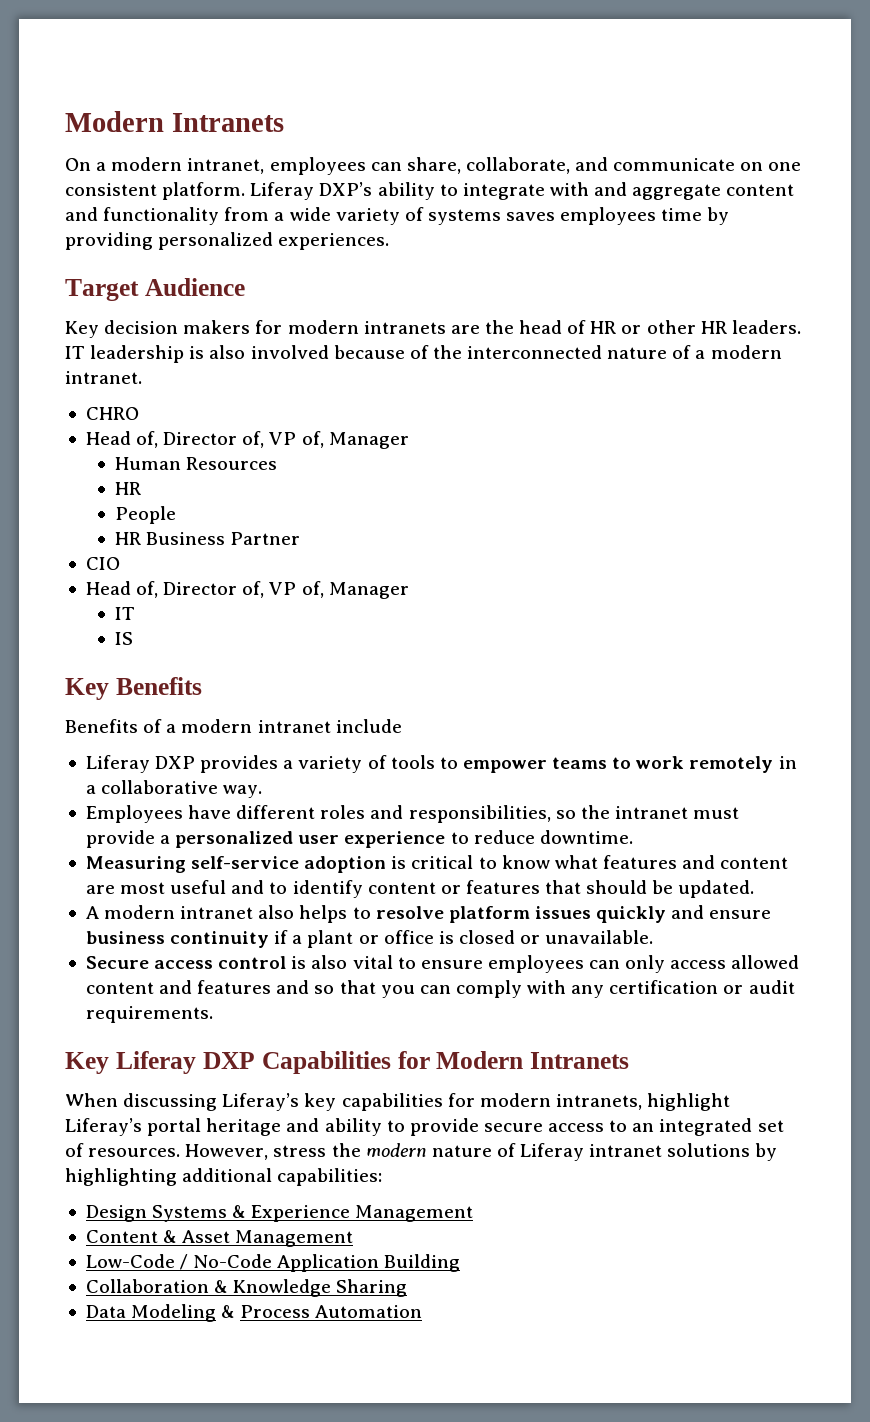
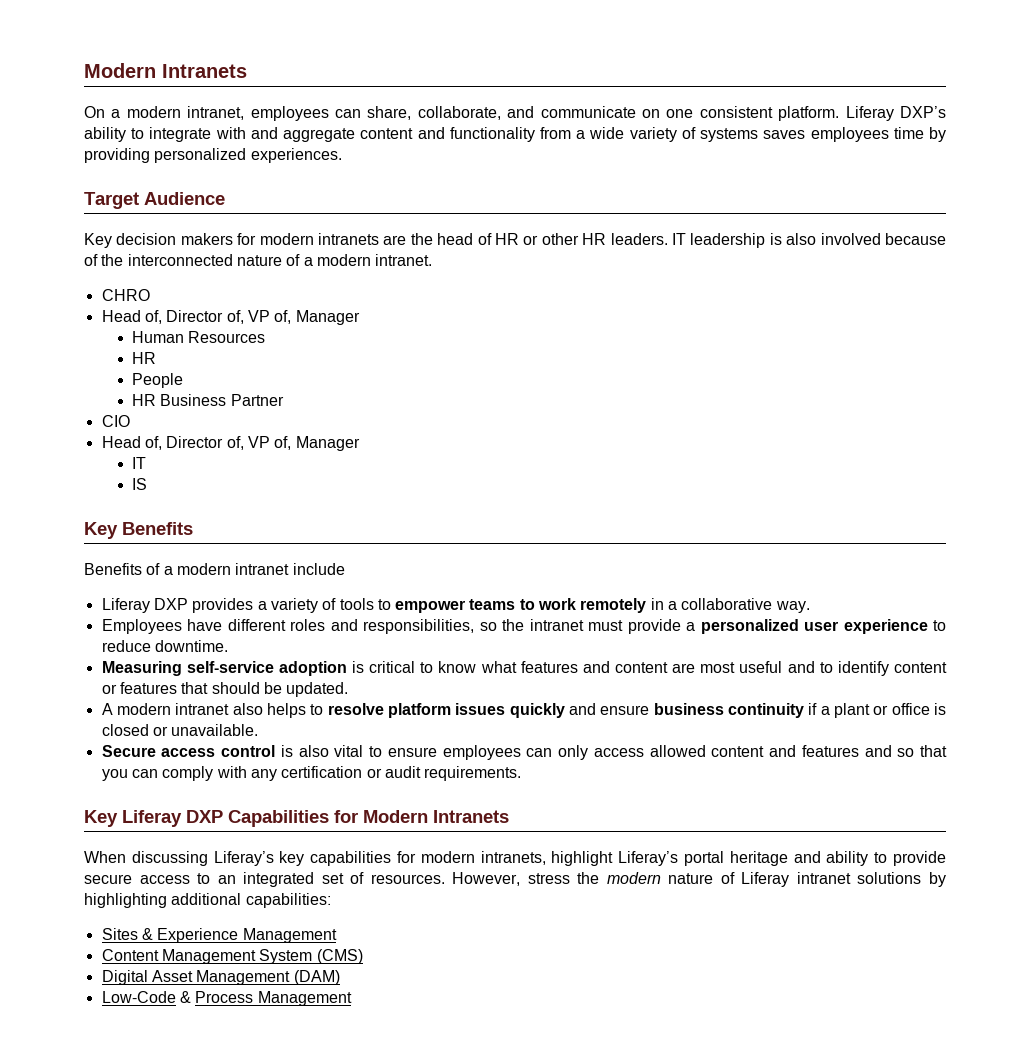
[85,1205,228,1222] Design Systems -> [101,928,138,940] Sites
[163,1230,178,1243] & -> [161,949,363,964] [101,970,148,985] Management System (CMS) // Digital
(354, 1238) none -> [293,970,340,985] (DAM)
[180,1254,461,1272] [85,1279,408,1297] [85,1304,217,1322] / No-Code Application Building // Collaboration & Knowledge Sharing // Data Modeling -> (176, 997) none
[315,1305,423,1318] Automation -> [257,991,352,1006] Management

